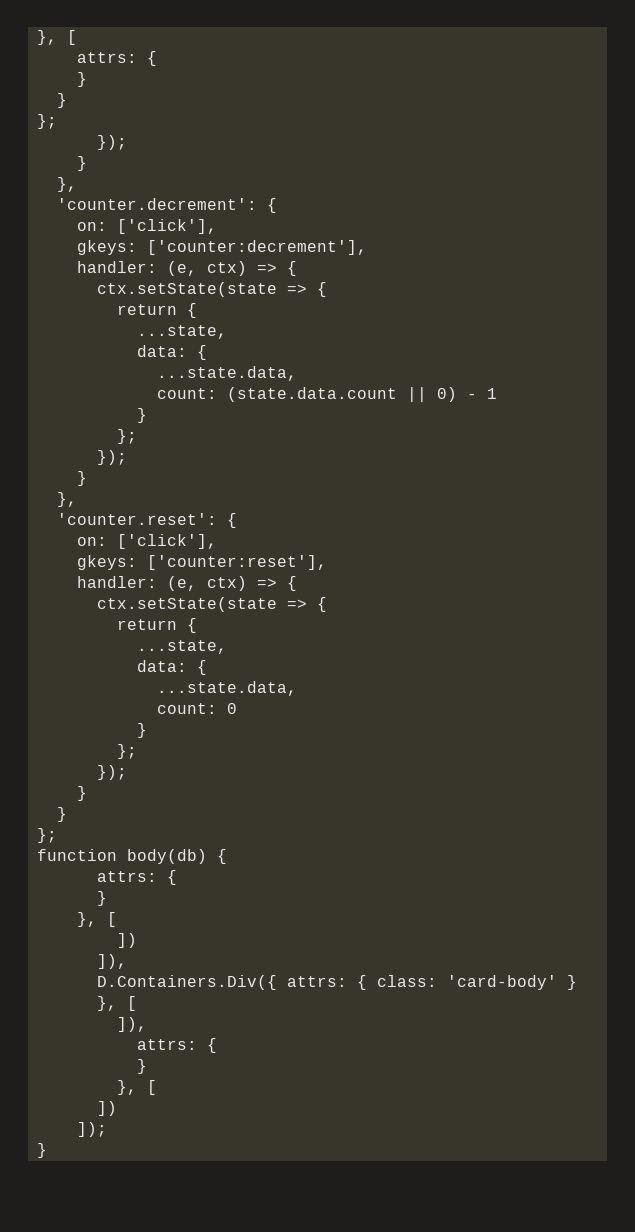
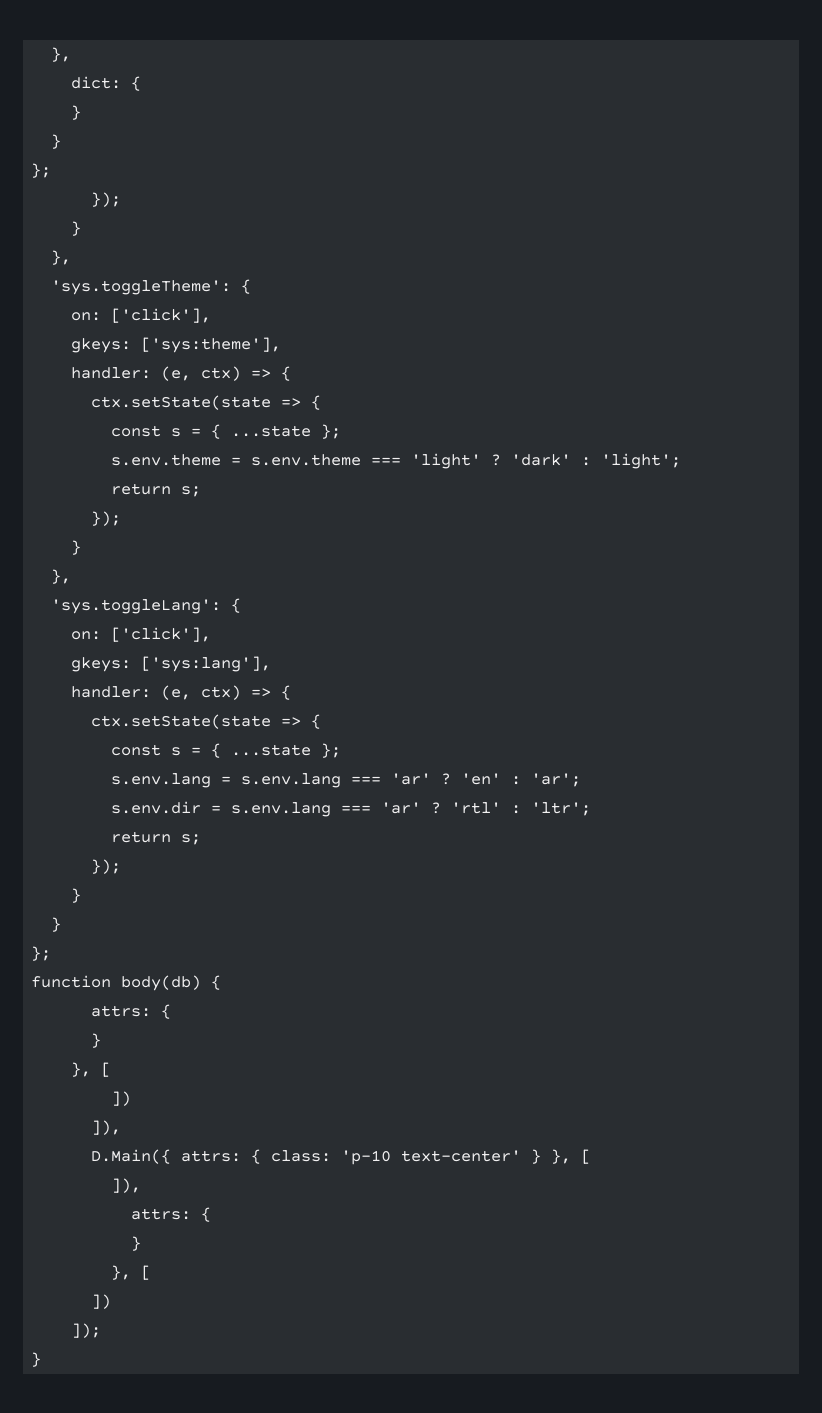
[36,30,77,45] [76,52,137,63] }, [ // attrs: -> [51,47,72,62] [71,76,122,89] }, // dict:
[56,198,277,213] [76,219,217,234] [76,240,367,255] [76,261,297,276] [96,282,327,297] [116,303,197,318] [136,325,227,339] [136,345,207,360] [156,366,297,381] [156,387,497,402] [136,408,147,423] [116,429,137,444] [96,450,127,465] [76,471,87,486] [56,492,77,507] [56,513,237,528] [76,534,217,549] [76,555,327,570] [76,576,297,591] [96,597,327,612] [116,618,197,633] [136,640,227,654] [136,660,207,675] [156,681,297,696] [156,703,237,714] [136,723,147,738] [116,744,137,759] 'counter.decrement': { // on: ['click'], // gkeys: ['counter:decrement'], // handler: (e, ctx) => { // ctx.setState(state => { // return { // ...state, // data: { // ...state.data, // count: (state.data.count || 0) - 1 // } // }; // }); // } // }, // 'counter.reset': { // on: ['click'], // gkeys: ['counter:reset'], // handler: (e, ctx) => { // ctx.setState(state => { // return { // ...state, // data: { // ...state.data, // count: 0 // } // }; -> [51,279,252,295] [71,308,212,323] [71,337,282,353] [71,366,292,381] [91,395,322,410] [111,424,342,439] [111,453,682,469] [111,483,202,497] [91,511,122,526] [71,540,82,555] [51,569,72,584] [51,598,242,614] [71,627,212,642] [71,656,272,672] [71,685,292,700] [91,714,322,729] [111,743,342,758] [111,773,582,788] [111,801,592,817] [111,831,202,845] 'sys.toggleTheme': { // on: ['click'], // gkeys: ['sys:theme'], // handler: (e, ctx) => { // ctx.setState(state => { // const s = { ...state }; // s.env.theme = s.env.theme === 'light' ? 'dark' : 'light'; // return s; // }); // } // }, // 'sys.toggleLang': { // on: ['click'], // gkeys: ['sys:lang'], // handler: (e, ctx) => { // ctx.setState(state => { // const s = { ...state }; // s.env.lang = s.env.lang === 'ar' ? 'en' : 'ar'; // s.env.dir = s.env.lang === 'ar' ? 'rtl' : 'ltr'; // return s;
[96,975,277,990] D.Containers.Div({ -> [91,1149,172,1164] D.Main({
[446,975,557,990] 'card-body' -> [341,1150,522,1165] 'p-10 text-center'

